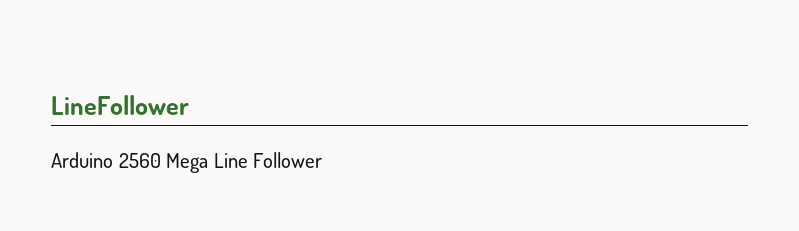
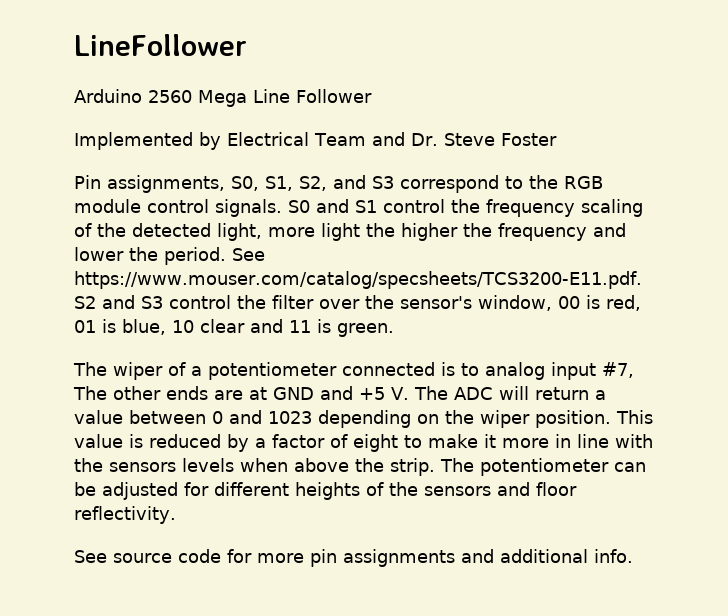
(323, 160) none -> [74,132,557,150] [74,175,603,193] [74,199,643,217] [74,223,626,241] [74,247,265,265] [74,271,642,289] [74,295,641,311] [74,319,394,337] [73,362,634,380] [73,386,606,400] [74,410,653,428] [74,434,653,452] [74,458,646,476] [74,482,577,500] [74,506,176,524] [74,549,633,567] // Implemented by Electrical Team and Dr. Steve Foster // Pin assignments, S0, S1, S2, and S3 correspond to the RGB module control signals. S0 and S1 control the frequency scaling of the detected light, more light the higher the frequency and lower the period. See https://www.mouser.com/catalog/specsheets/TCS3200-E11.pdf. S2 and S3 control the filter over the sensor's window, 00 is red, 01 is blue, 10 clear and 11 is green. // The wiper of a potentiometer connected is to analog input #7, The other ends are at GND and +5 V. The ADC will return a value between 0 and 1023 depending on the wiper position. This value is reduced by a factor of eight to make it more in line with the sensors levels when above the strip. The potentiometer can be adjusted for different heights of the sensors and floor reflectivity. // See source code for more pin assignments and additional info.

